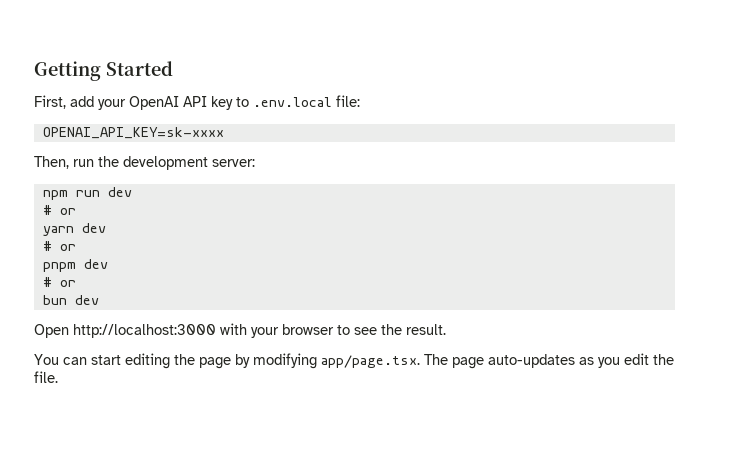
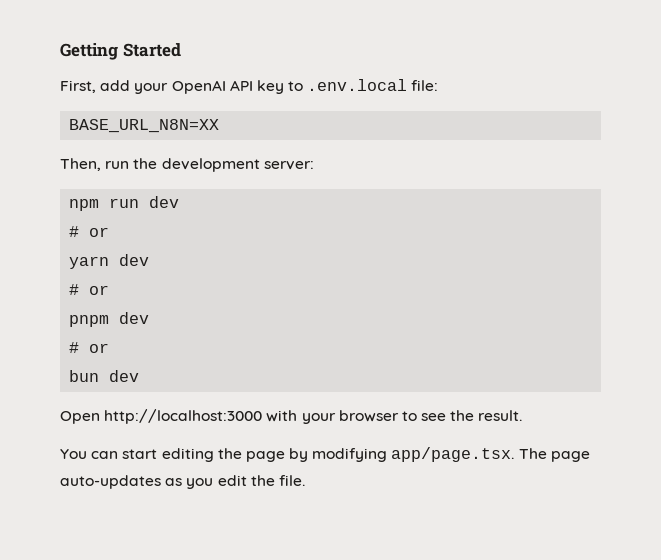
[42,127,224,139] OPENAI_API_KEY=sk-xxxx -> [69,119,220,133] BASE_URL_N8N=XX

